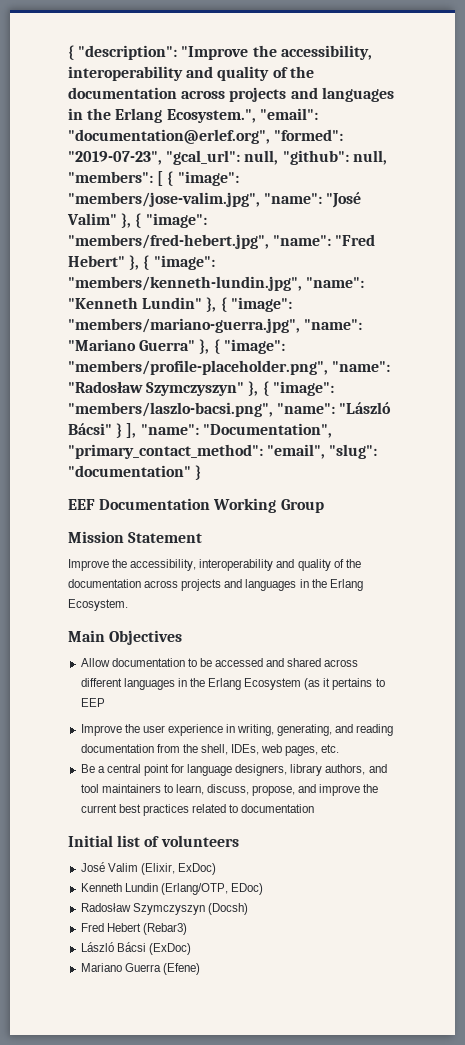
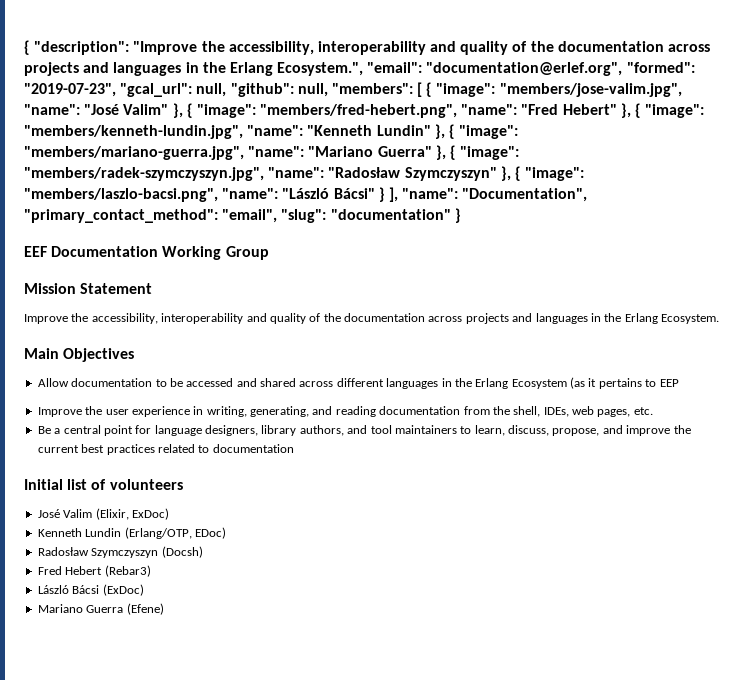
[68,234,269,249] "members/fred-hebert.jpg", -> [260,104,458,118] "members/fred-hebert.png",
[68,360,328,375] "members/profile-placeholder.png", -> [24,167,264,181] "members/radek-szymczyszyn.jpg",

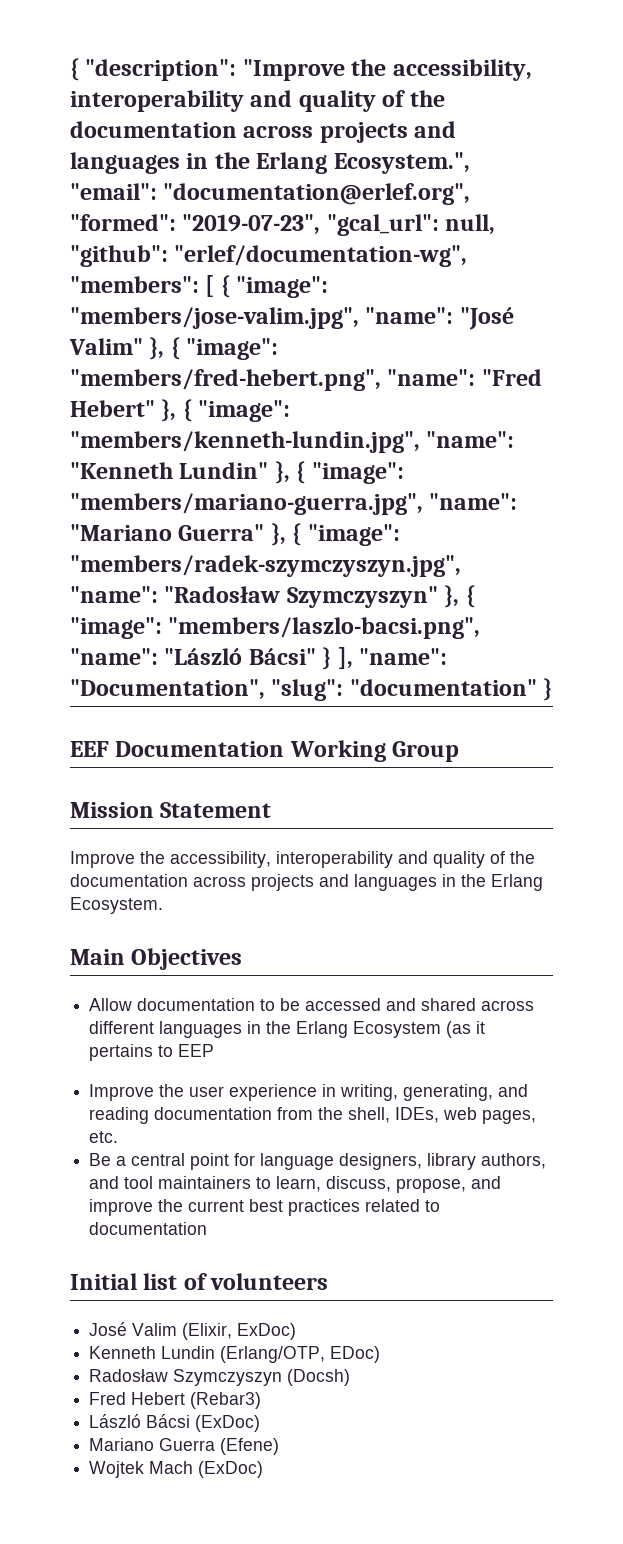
[297,83,328,97] null, -> [174,245,468,267] "erlef/documentation-wg",
[24,209,278,223] "primary_contact_method": "email", -> (265, 689) none
(164, 609) none -> [89,1461,264,1478] // Wojtek Mach (ExDoc)

